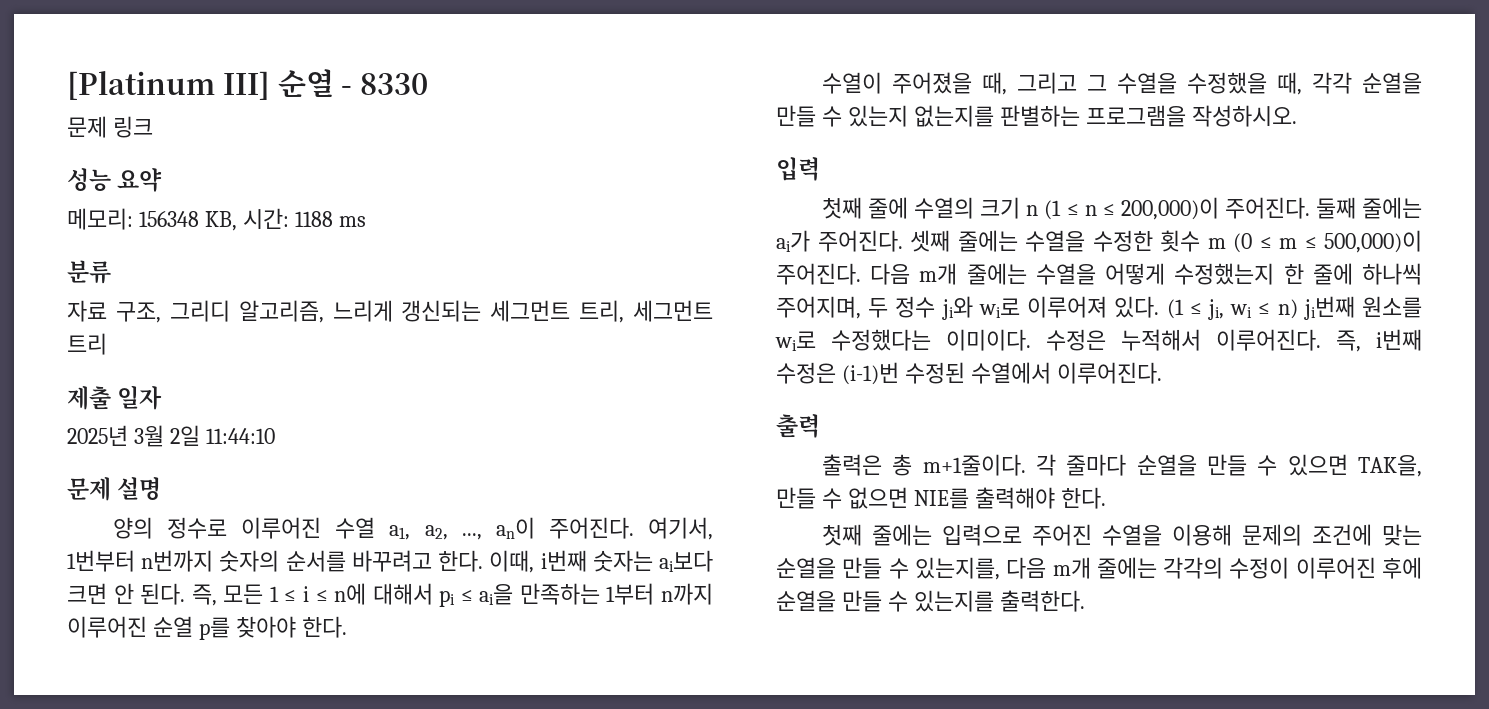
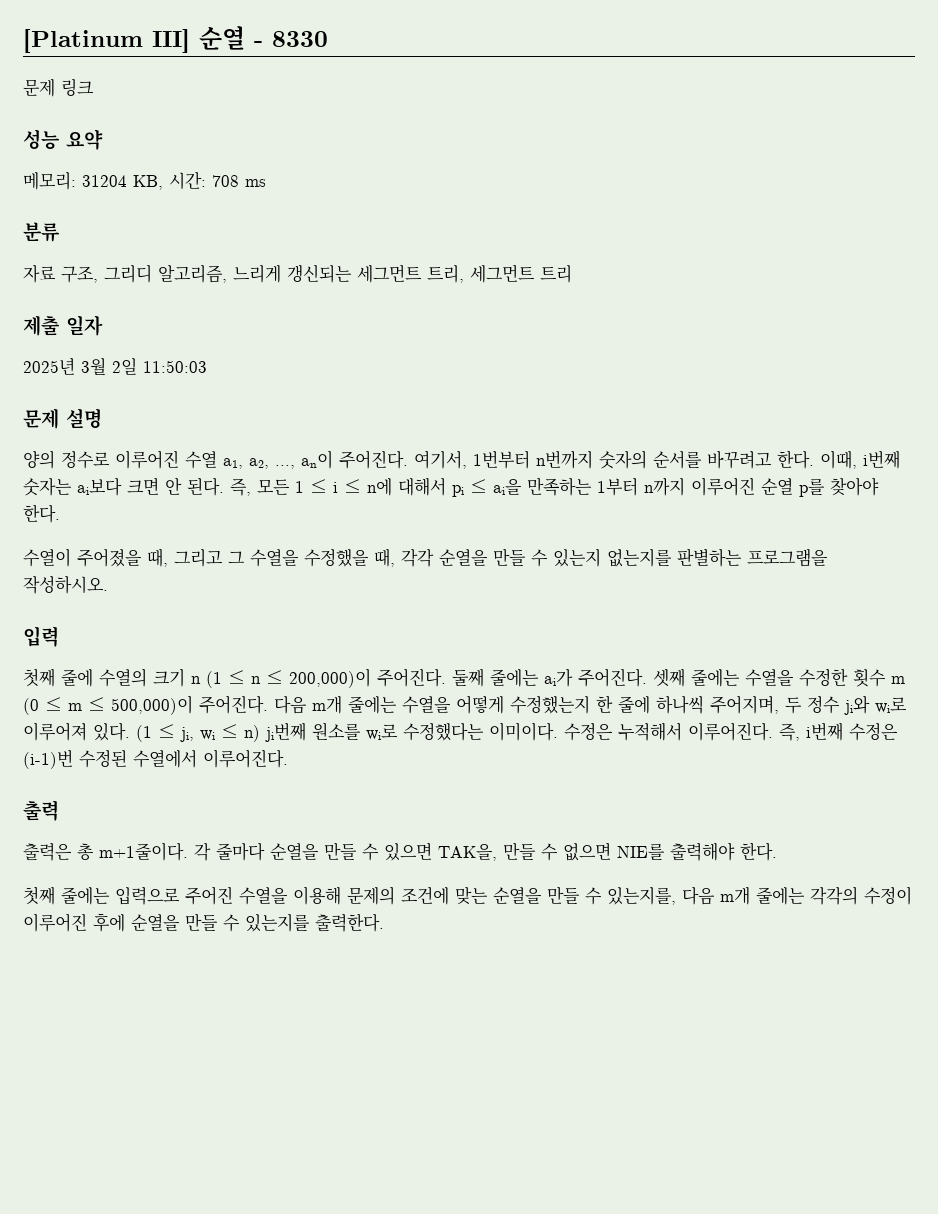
[138,211,199,227] 156348 -> [82,175,127,187] 31204
[294,211,333,227] 1188 -> [212,175,239,187] 708
[205,428,275,444] 11:44:10 -> [143,360,207,373] 11:50:03

